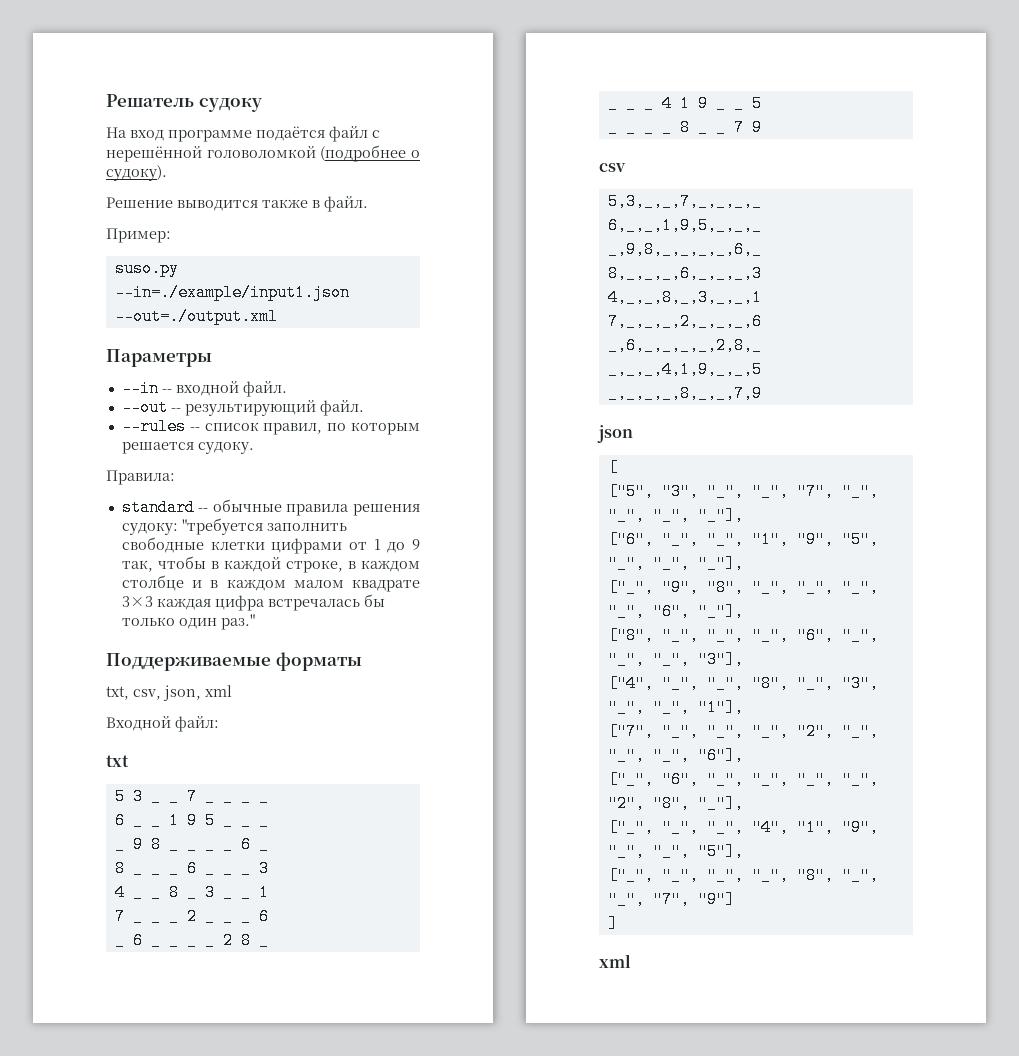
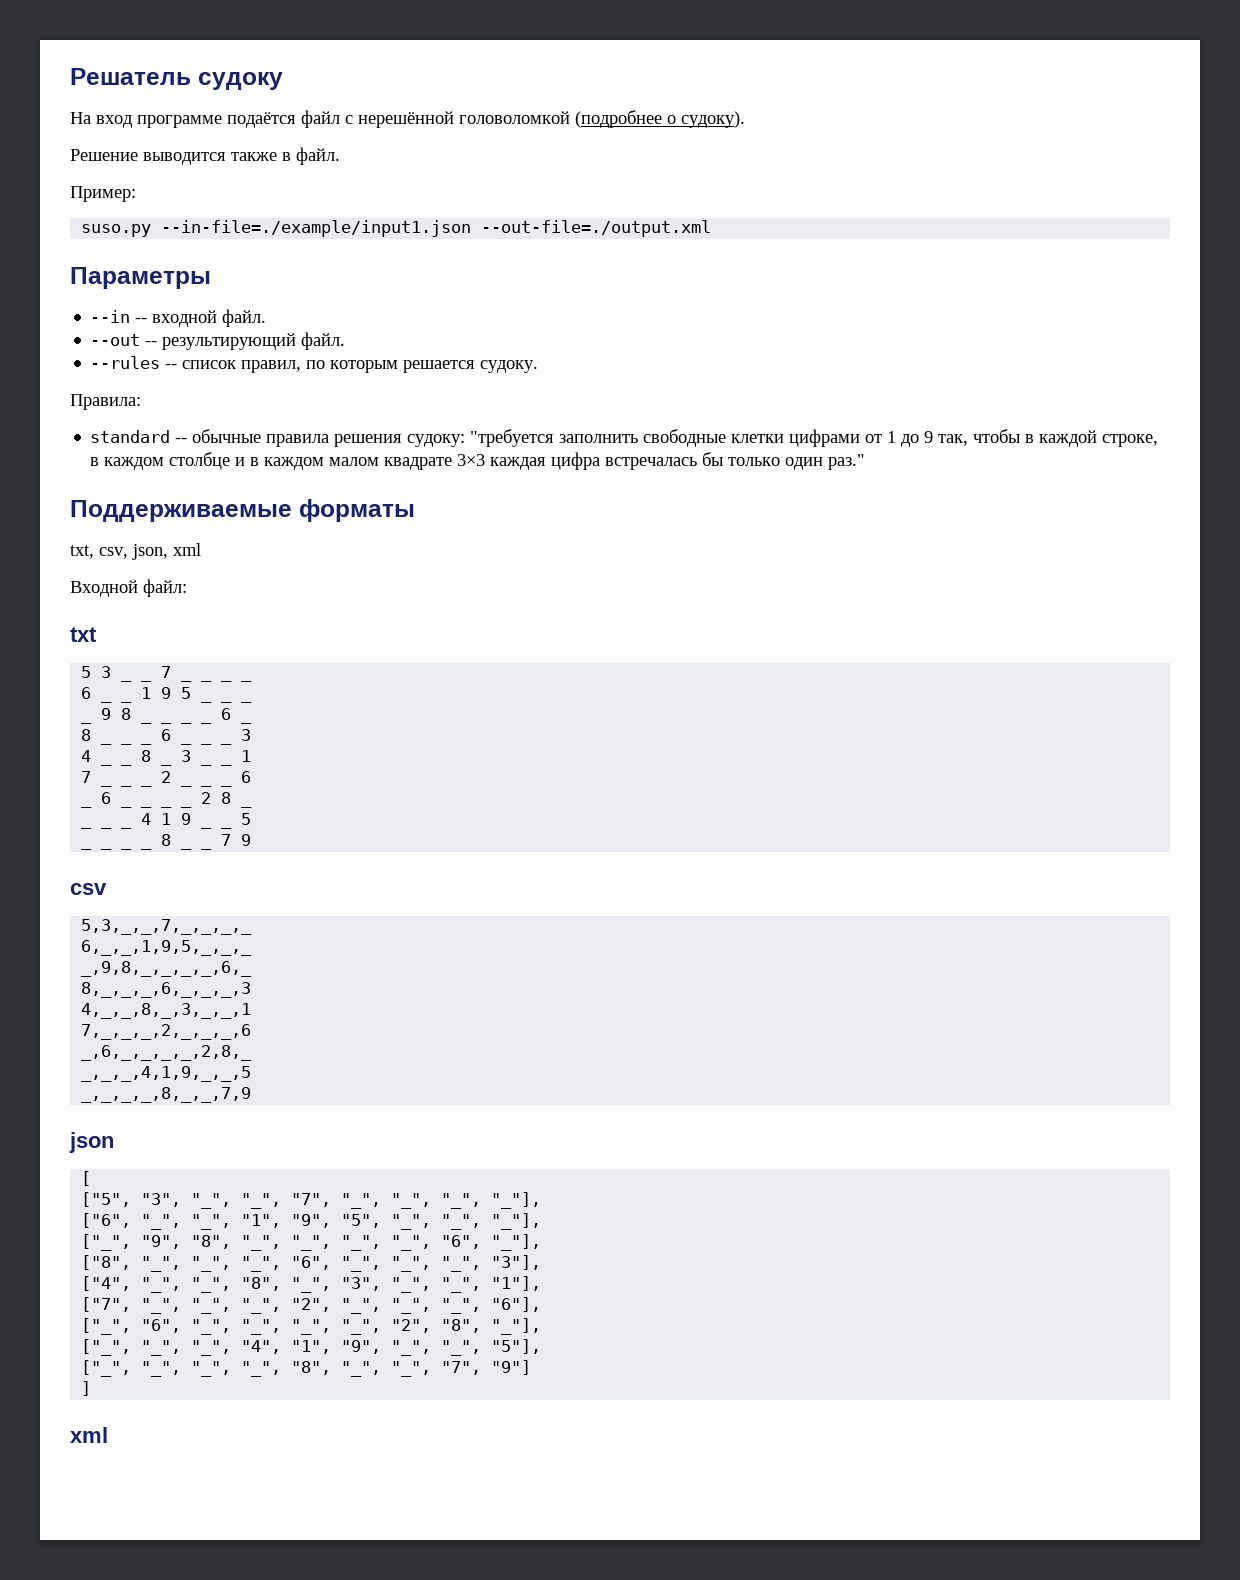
[114,284,350,301] [114,308,278,325] --in=./example/input1.json --out=./output.xml -> [161,220,712,237] --in-file=./example/input1.json --out-file=./output.xml

